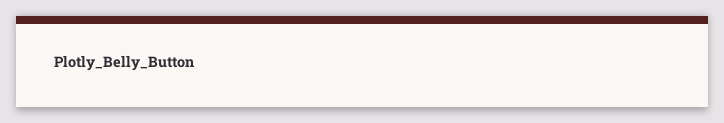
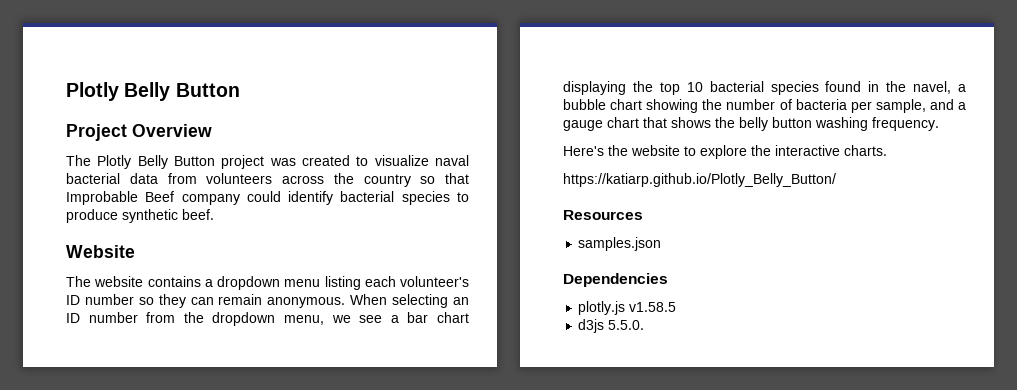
[54,55,194,71] Plotly_Belly_Button -> [66,82,240,101] [66,124,212,141] [66,155,469,169] [66,173,469,187] [66,191,469,205] [66,209,214,223] [66,245,135,258] [66,276,469,290] [66,294,470,308] [66,312,470,326] [563,81,966,95] [563,99,966,113] [563,117,939,131] [563,145,887,159] [563,173,836,187] [563,210,643,220] [578,237,662,251] [563,273,668,287] [578,301,677,315] [578,319,645,333] Plotly Belly Button // Project Overview // The Plotly Belly Button project was created to visualize naval bacterial data from volunteers across the country so that Improbable Beef company could identify bacterial species to produce synthetic beef. // Website // The website contains a dropdown menu listing each volunteer's ID number so they can remain anonymous. When selecting an ID number from the dropdown menu, we see a bar chart displaying the top 10 bacterial species found in the navel, a bubble chart showing the number of bacteria per sample, and a gauge chart that shows the belly button washing frequency. // Here's the website to explore the interactive charts. // https://katiarp.github.io/Plotly_Belly_Button/ // Resources // samples.json // Dependencies // plotly.js v1.58.5 // d3js 5.5.0.

